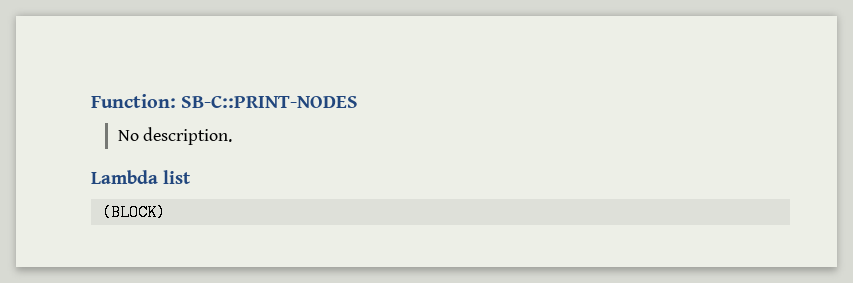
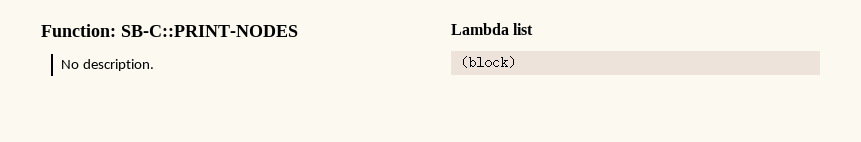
[101,204,166,221] (BLOCK) -> [459,56,516,69] (block)

